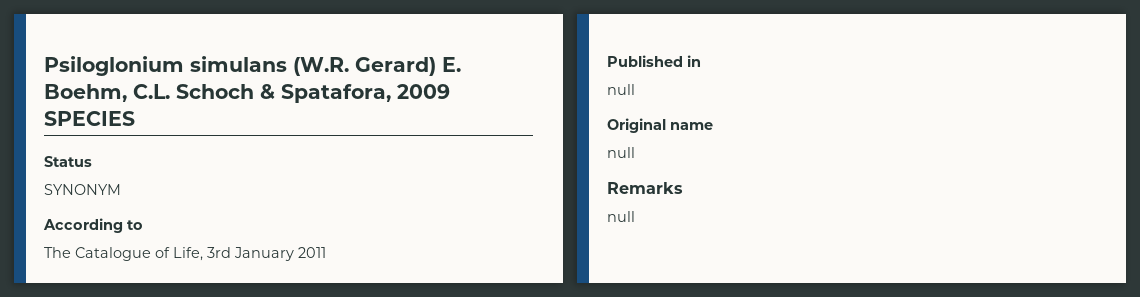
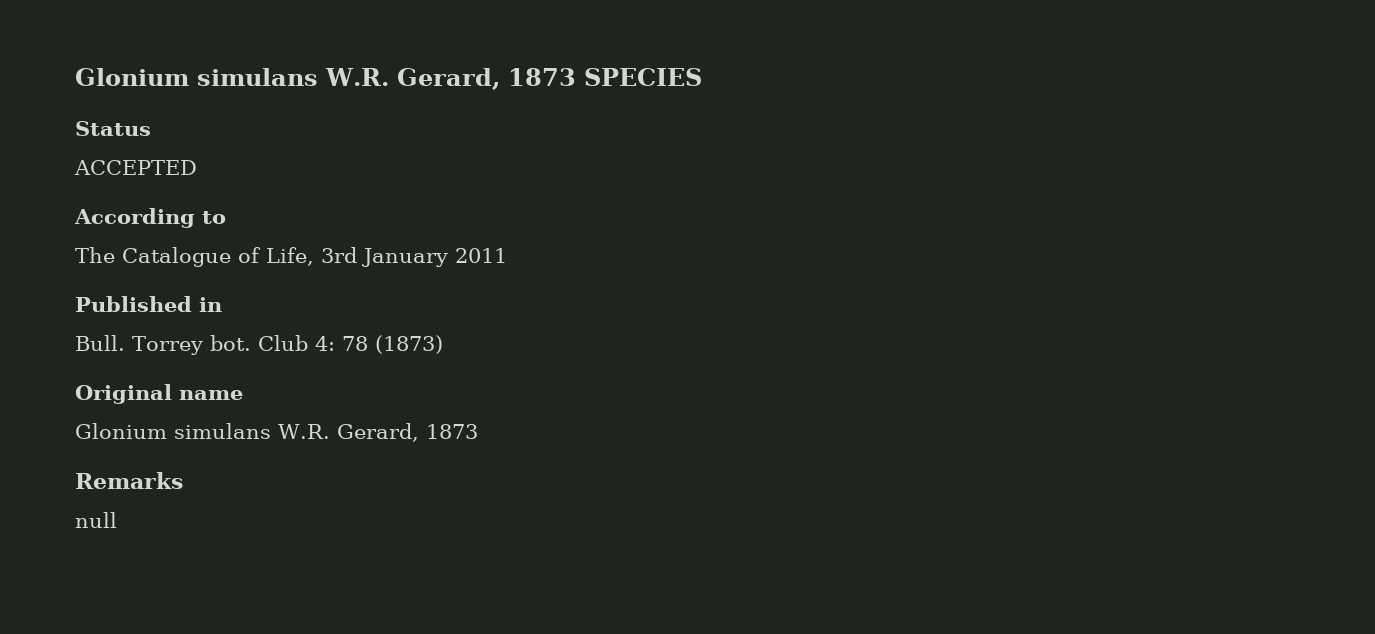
[44,56,461,76] [44,84,450,103] Psiloglonium simulans (W.R. Gerard) E. Boehm, C.L. Schoch & Spatafora, 2009 -> [75,68,576,90] Glonium simulans W.R. Gerard, 1873
[44,184,121,195] SYNONYM -> [74,160,197,175] ACCEPTED
[607,84,635,95] [607,118,713,133] [607,147,635,158] null // Original name // null -> [75,335,443,355] [75,384,243,404] [75,423,478,442] Bull. Torrey bot. Club 4: 78 (1873) // Original name // Glonium simulans W.R. Gerard, 1873

